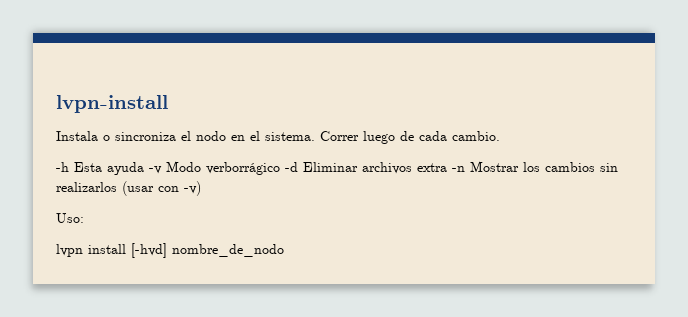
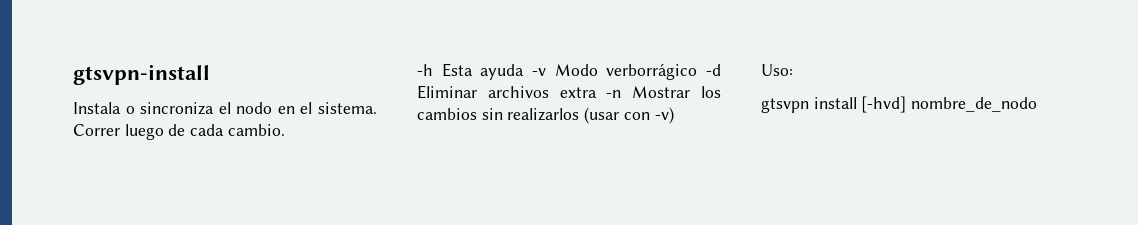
[56,95,168,113] lvpn-install -> [73,64,210,85] gtsvpn-install
[56,244,83,257] lvpn -> [761,98,809,113] gtsvpn

